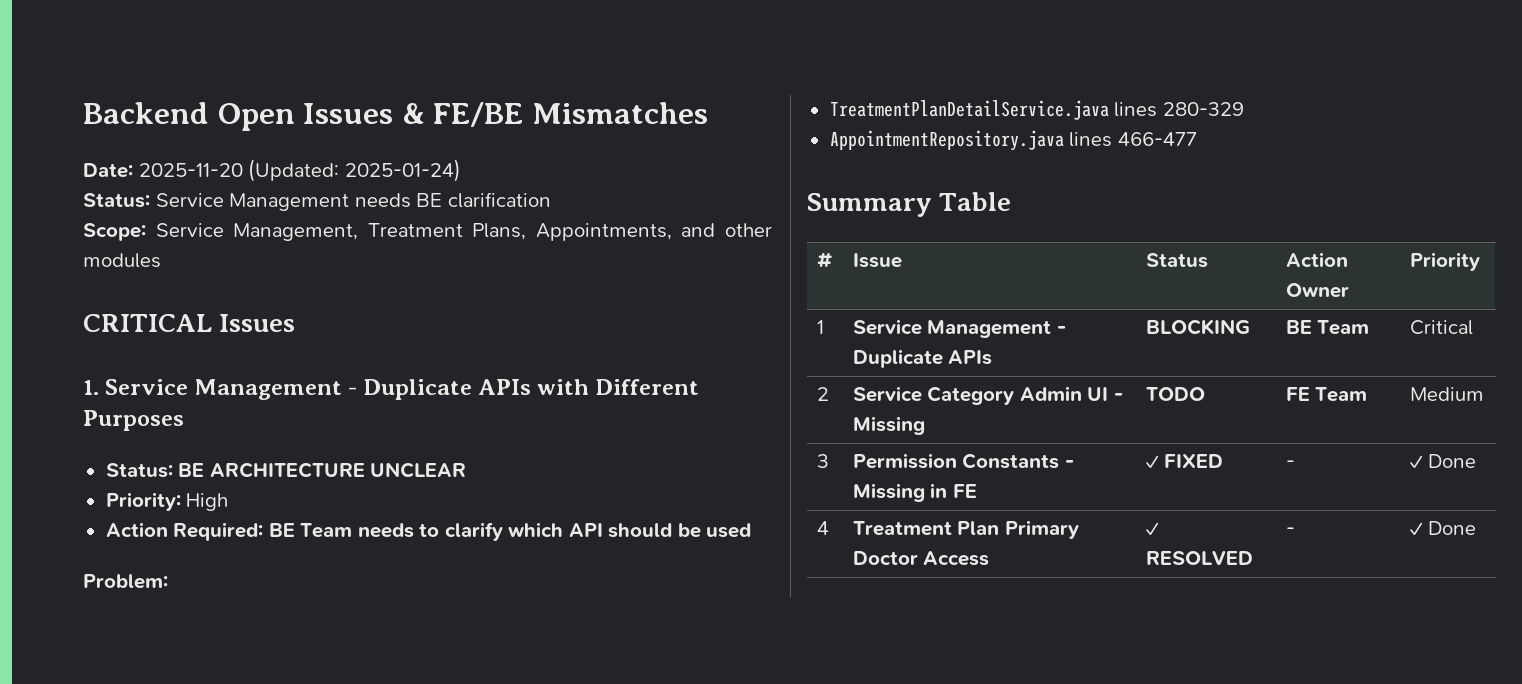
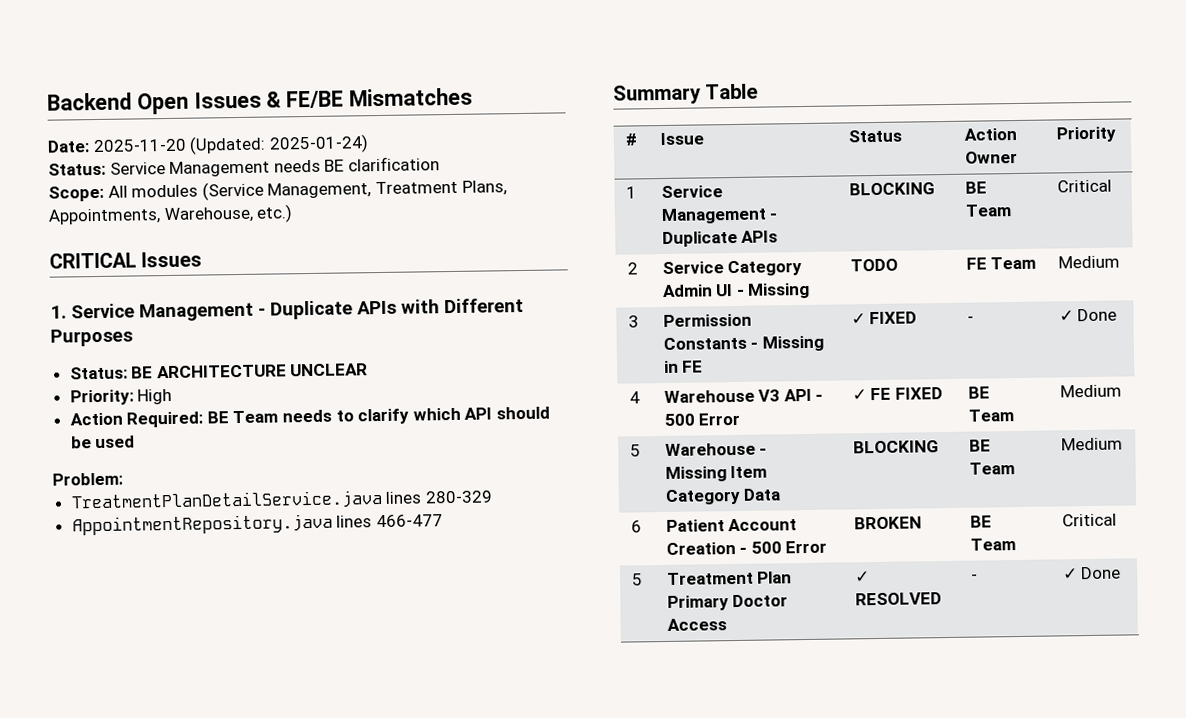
[155,223,224,237] Service -> [107,181,264,201] All modules (Service
[681,223,772,237] [83,253,161,268] and other modules -> [163,204,294,224] Warehouse, etc.)
(829, 528) none -> [663,388,824,404] [663,412,741,427] [851,387,943,401] [967,386,990,399] [967,409,1014,422] [1059,384,1122,398] [629,444,641,457] [664,442,768,457] [664,465,768,482] [664,488,782,505] [852,440,939,454] [968,439,991,452] [968,462,1015,475] [1060,437,1123,451] [630,520,642,533] [665,518,798,532] [665,540,828,555] [853,516,922,530] [969,515,992,528] [969,538,1016,551] [1061,513,1117,527] [631,573,643,586] | Warehouse V3 API - 500 Error | ✓ FE FIXED | BE Team | Medium // 5 | Warehouse - Missing Item Category Data | BLOCKING | BE Team | Medium // 6 | Patient Account Creation - 500 Error | BROKEN | BE Team | Critical // 5

